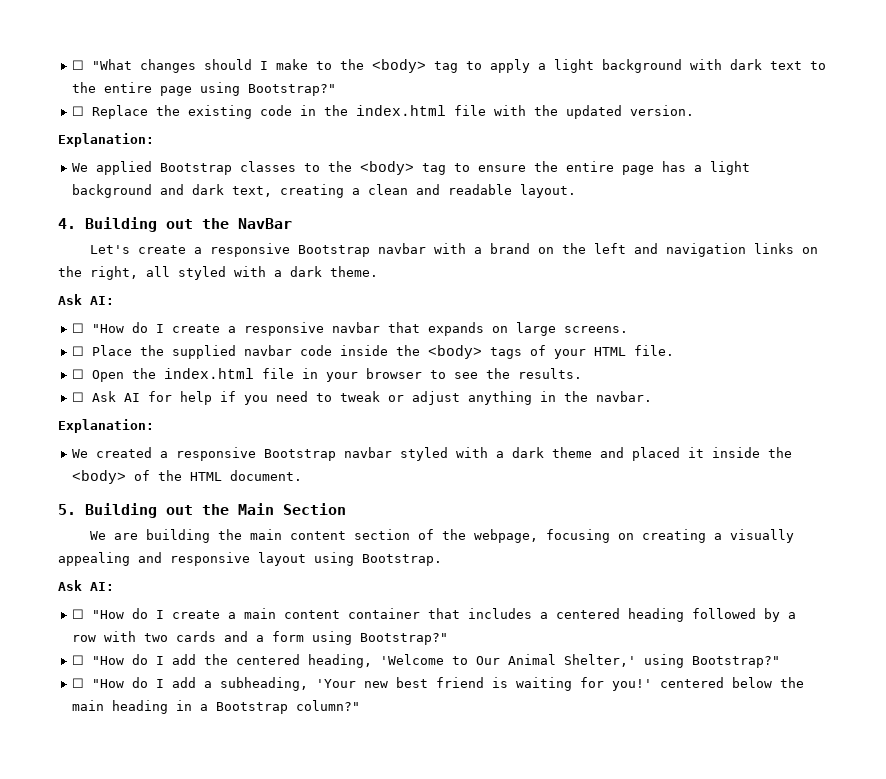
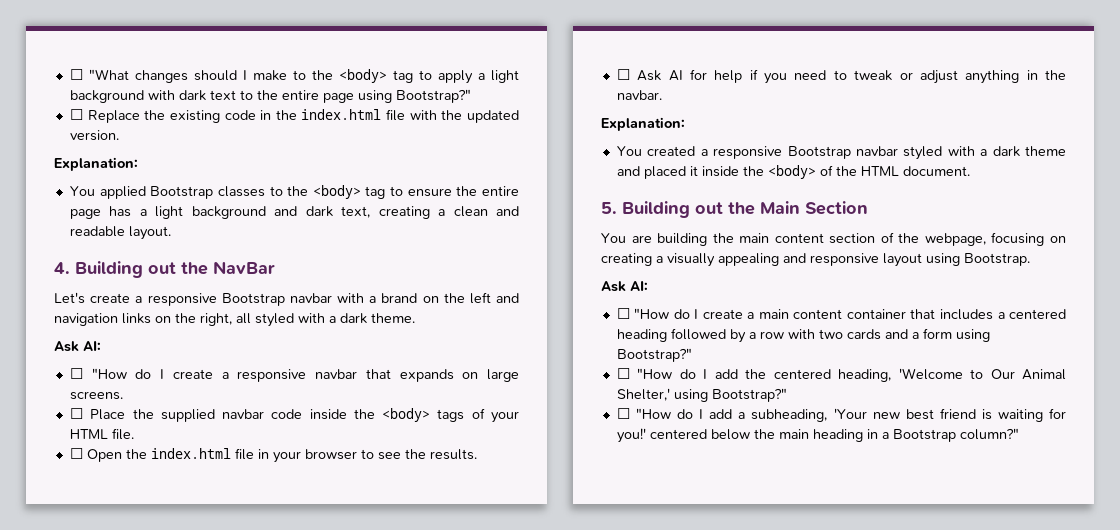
[72,163,89,172] We -> [69,186,95,196] You
[72,449,89,458] We -> [616,146,642,156] You
[90,531,107,540] We -> [601,233,626,243] You

